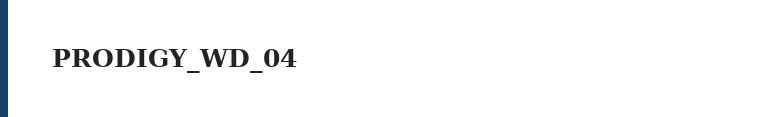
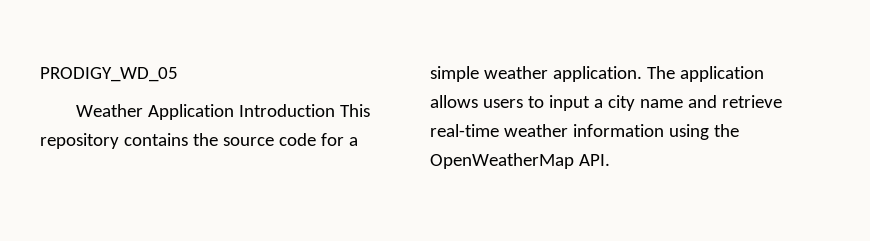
[52,49,297,73] PRODIGY_WD_04 -> [40,67,178,82] [76,104,371,120] [40,133,358,149] [430,66,764,82] [430,95,782,111] [430,124,739,140] [430,153,610,169] PRODIGY_WD_05 // Weather Application Introduction This repository contains the source code for a simple weather application. The application allows users to input a city name and retrieve real-time weather information using the OpenWeatherMap API.

